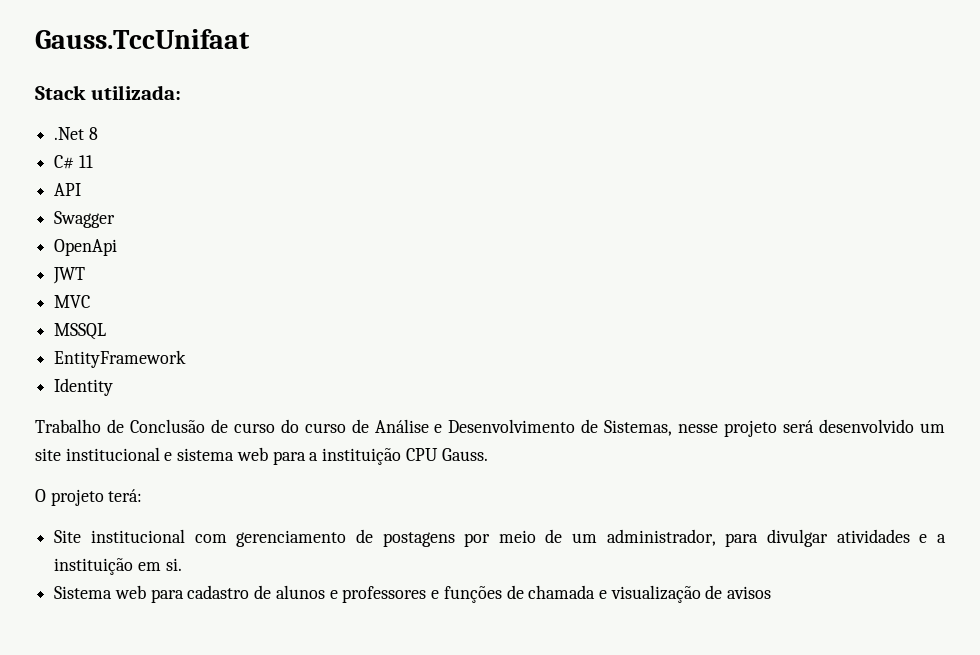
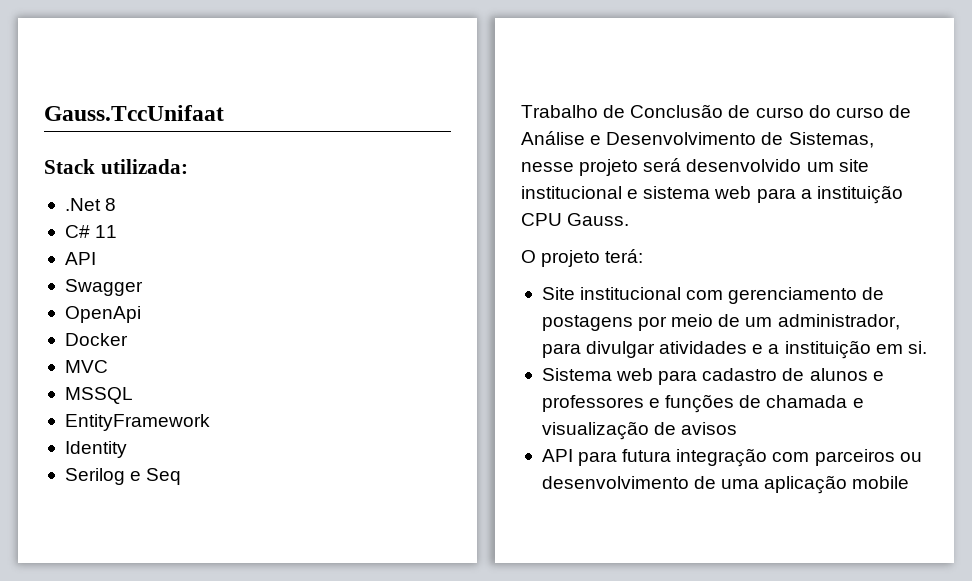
[53,267,86,284] JWT -> [64,333,128,346] Docker
(114, 387) none -> [64,468,182,485] // Serilog e Seq
(772, 592) none -> [541,448,922,467] [541,475,910,494] // API para futura integração com parceiros ou desenvolvimento de uma aplicação mobile

